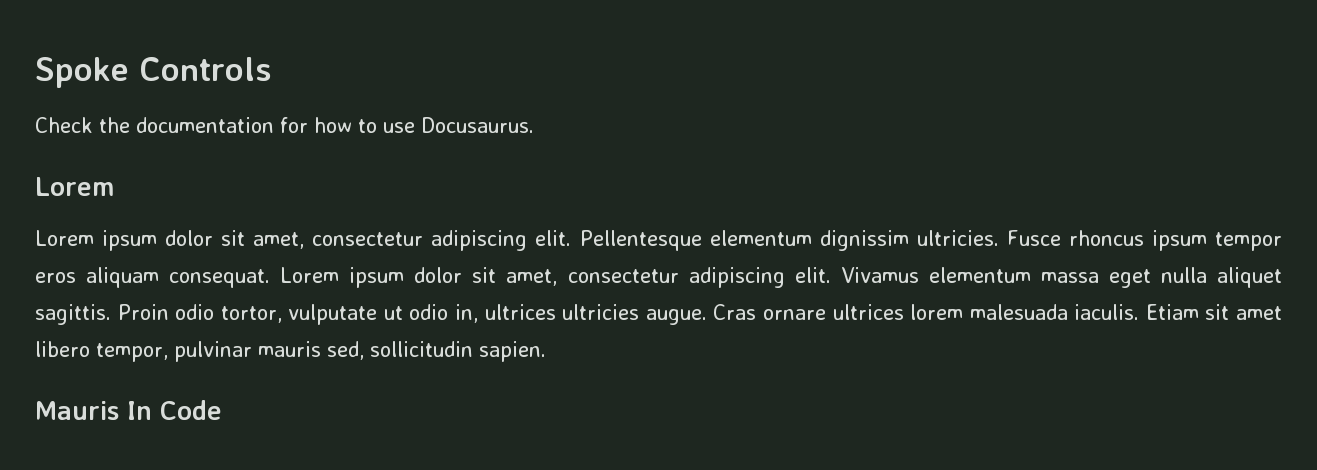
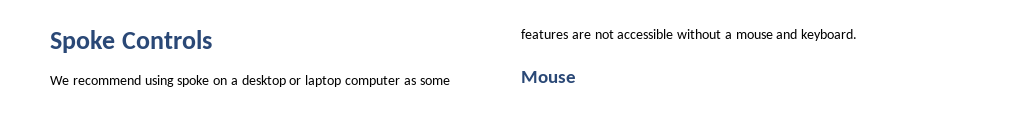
[35,117,534,133] [35,177,114,196] [35,230,1282,251] [35,267,1282,288] [35,304,1282,325] [35,341,546,362] [35,400,222,420] Check the documentation for how to use Docusaurus. // Lorem // Lorem ipsum dolor sit amet, consectetur adipiscing elit. Pellentesque elementum dignissim ultricies. Fusce rhoncus ipsum tempor eros aliquam consequat. Lorem ipsum dolor sit amet, consectetur adipiscing elit. Vivamus elementum massa eget nulla aliquet sagittis. Proin odio tortor, vulputate ut odio in, ultrices ultricies augue. Cras ornare ultrices lorem malesuada iaculis. Etiam sit amet libero tempor, pulvinar mauris sed, sollicitudin sapien. // Mauris In Code -> [50,75,450,87] [521,29,858,41] [521,71,576,83] We recommend using spoke on a desktop or laptop computer as some features are not accessible without a mouse and keyboard. // Mouse

